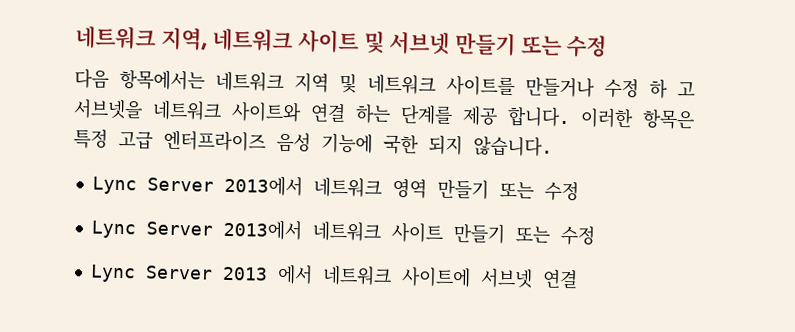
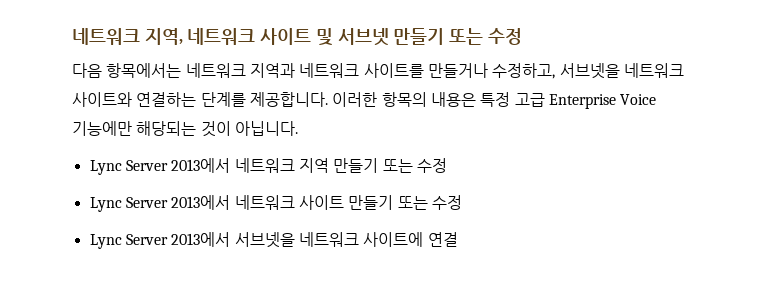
[294,72,357,94] 지역 및 -> [249,63,295,78] 지역과
[604,78,695,99] [73,99,695,130] [73,129,553,157] [91,175,427,199] 수정 하 고 서브넷을 네트워크 사이트와 연결 하는 단계를 제공 합니다. 이러한 항목은 특정 고급 엔터프라이즈 음성 기능에 국한 되지 않습니다. // Lync Server 2013에서 네트워크 영역 -> [492,63,684,79] [72,92,657,109] [72,121,298,137] [89,158,329,175] 수정하고, 서브넷을 네트워크 사이트와 연결하는 단계를 제공합니다. 이러한 항목의 내용은 특정 고급 Enterprise Voice 기능에만 해당되는 것이 아닙니다. // Lync Server 2013에서 네트워크 지역
[221,264,313,285] 2013 에서 -> [171,232,295,248] 2013에서 서브넷을
[479,268,533,289] 서브넷 -> (424, 239) none

